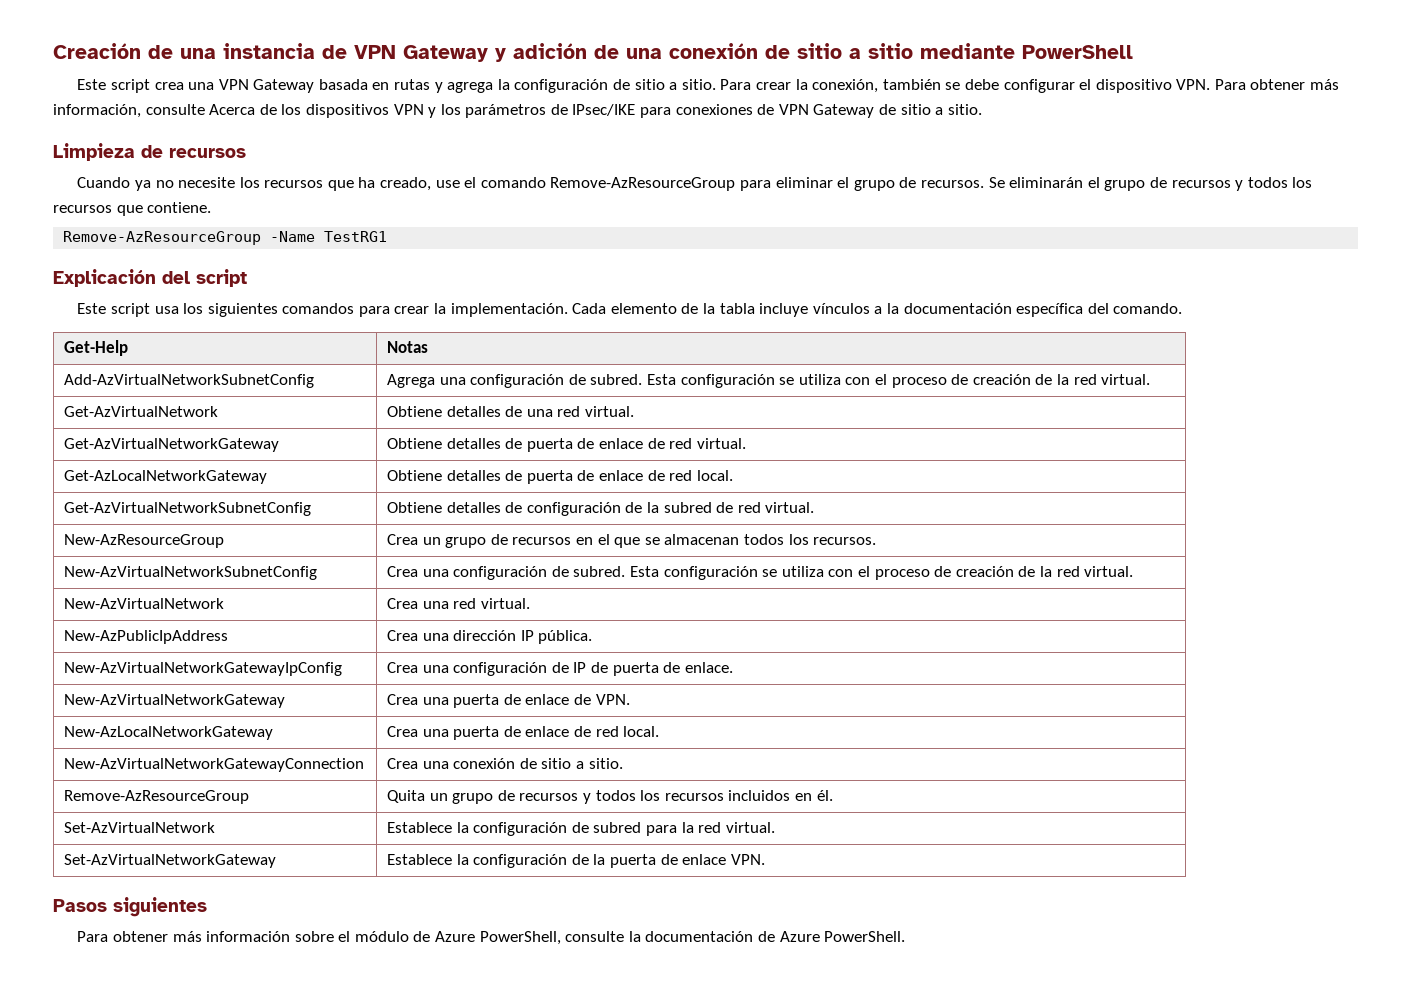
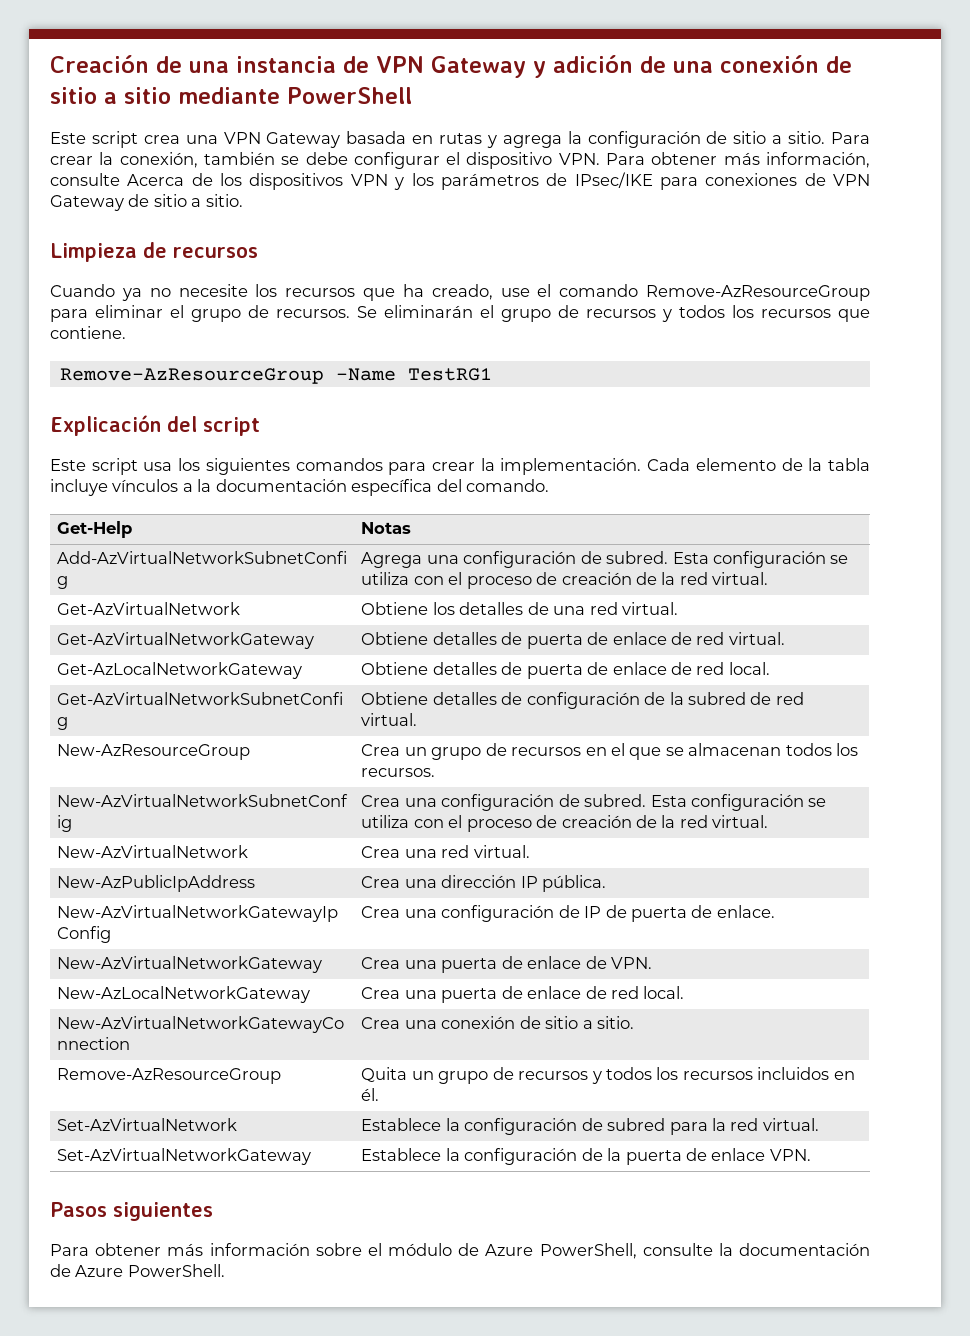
(443, 411) none -> [432,602,455,615] los

